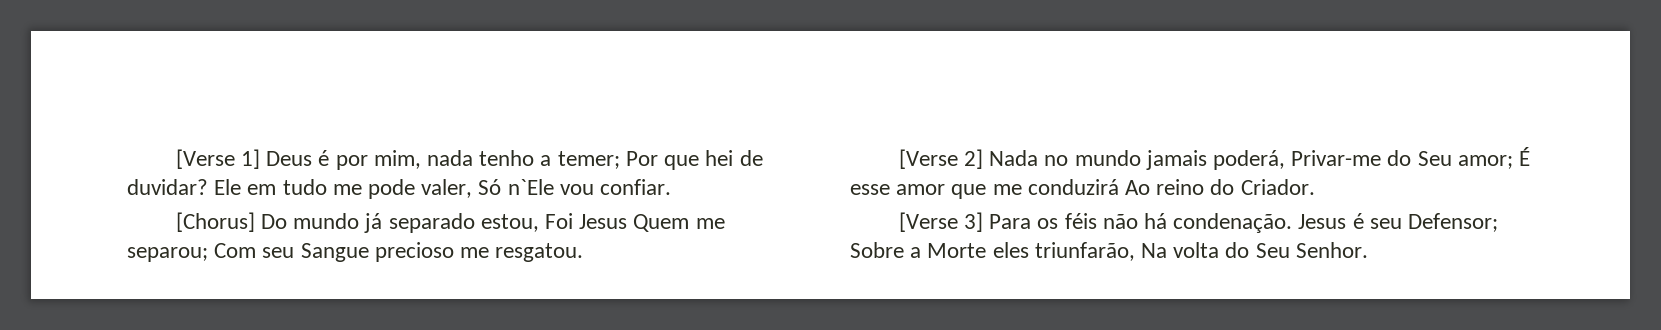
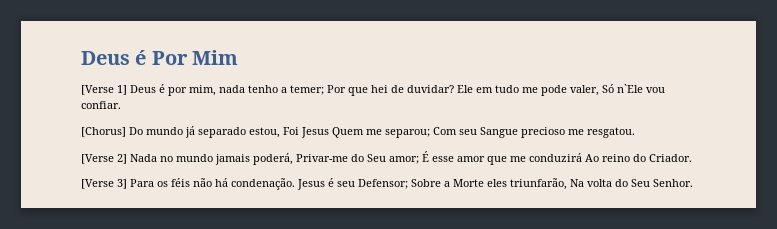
(175, 159) none -> [81,50,239,65] Deus é Por Mim //

